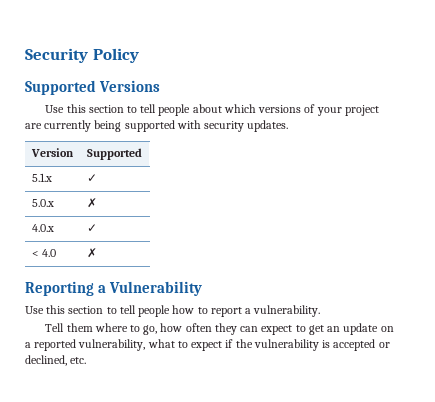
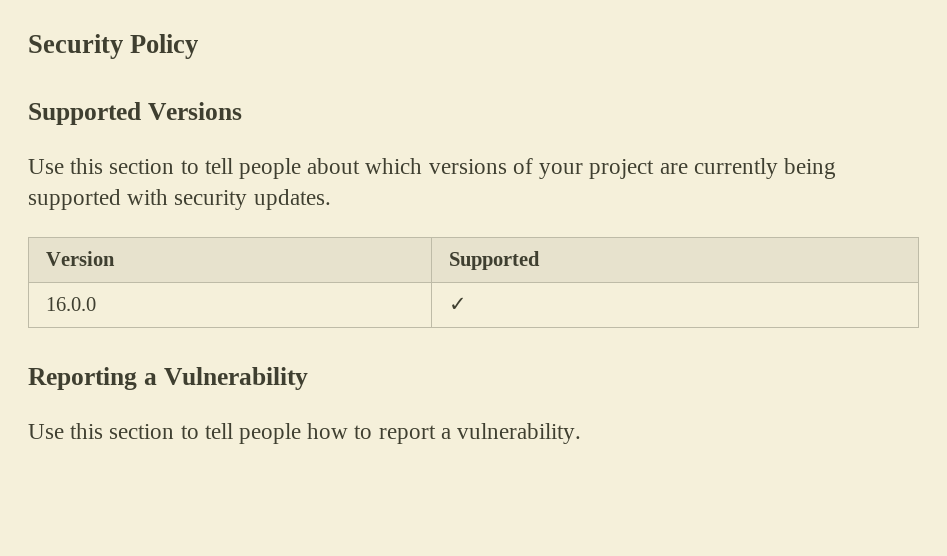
[31,173,52,182] [86,174,97,182] [31,199,54,207] [86,198,97,208] [31,224,54,232] [86,224,97,232] [31,249,56,257] [86,248,97,258] 5.1.x | ✓ // 5.0.x | ✗ // 4.0.x | ✓ // < 4.0 | ✗ -> [46,297,97,311] [449,297,468,311] 16.0.0 | ✓
[45,323,394,335] [25,339,390,351] [25,355,87,366] // Tell them where to go, how often they can expect to get an update on a reported vulnerability, what to expect if the vulnerability is accepted or declined, etc. -> (582, 433) none

